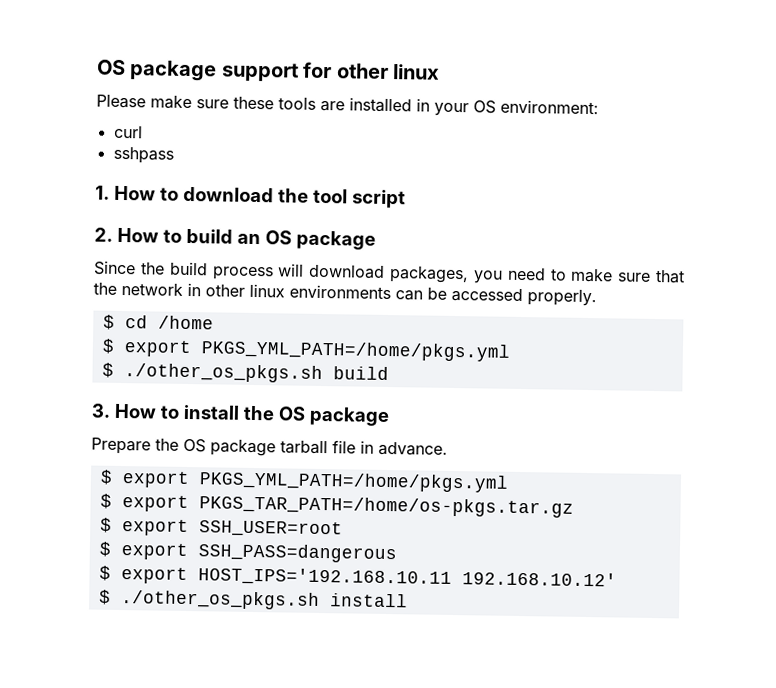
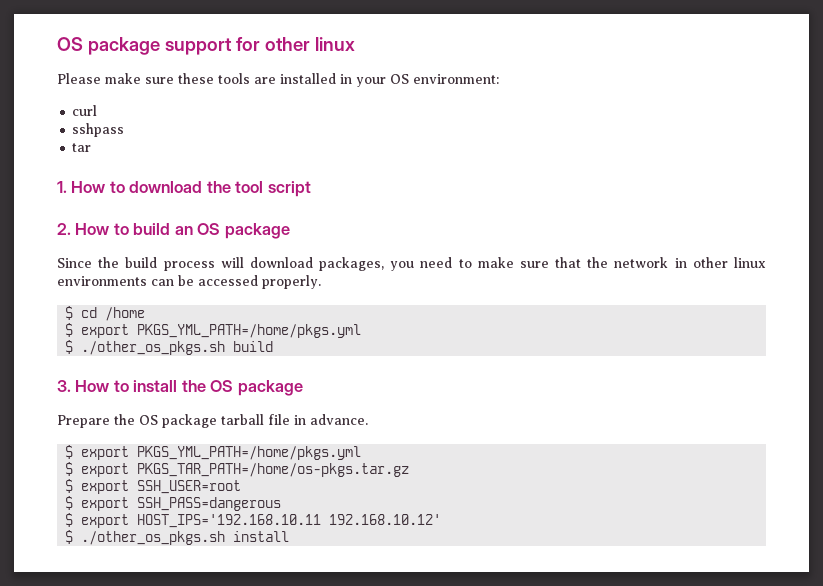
(174, 155) none -> [72,143,92,152] // tar

